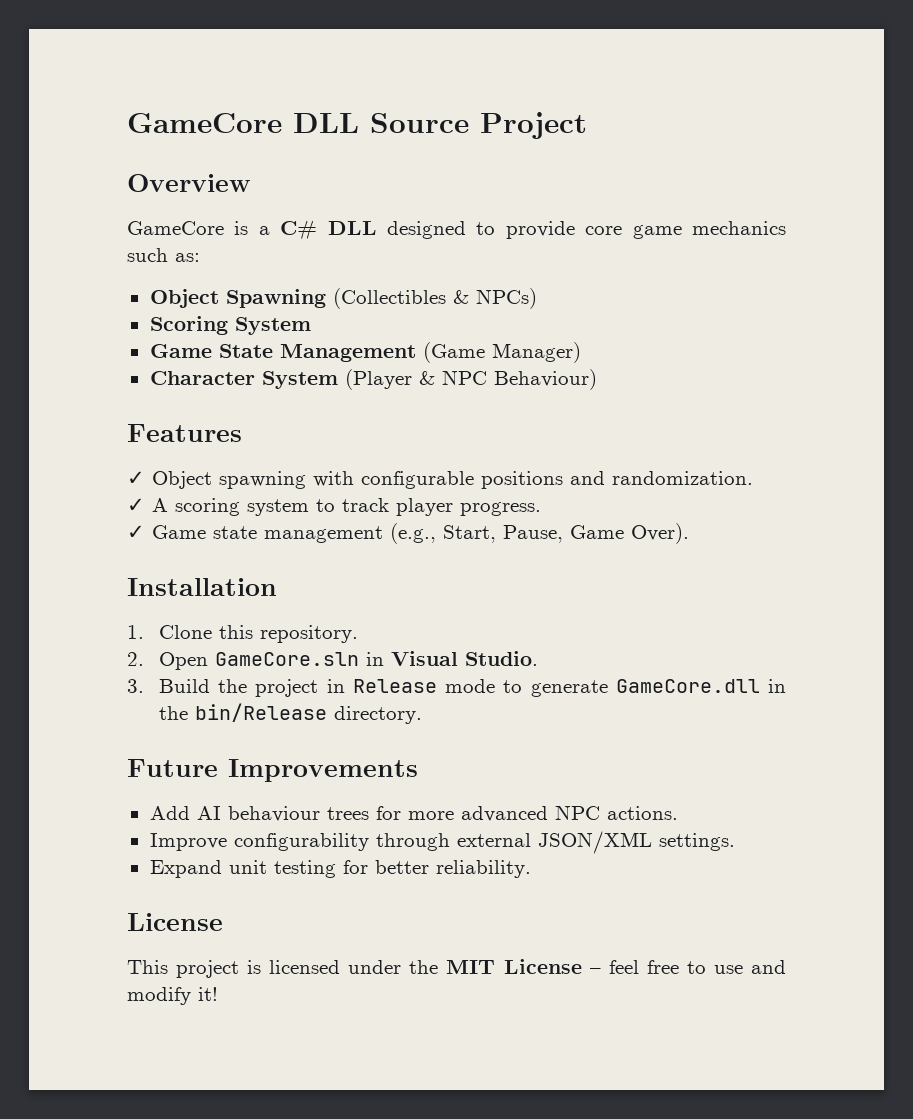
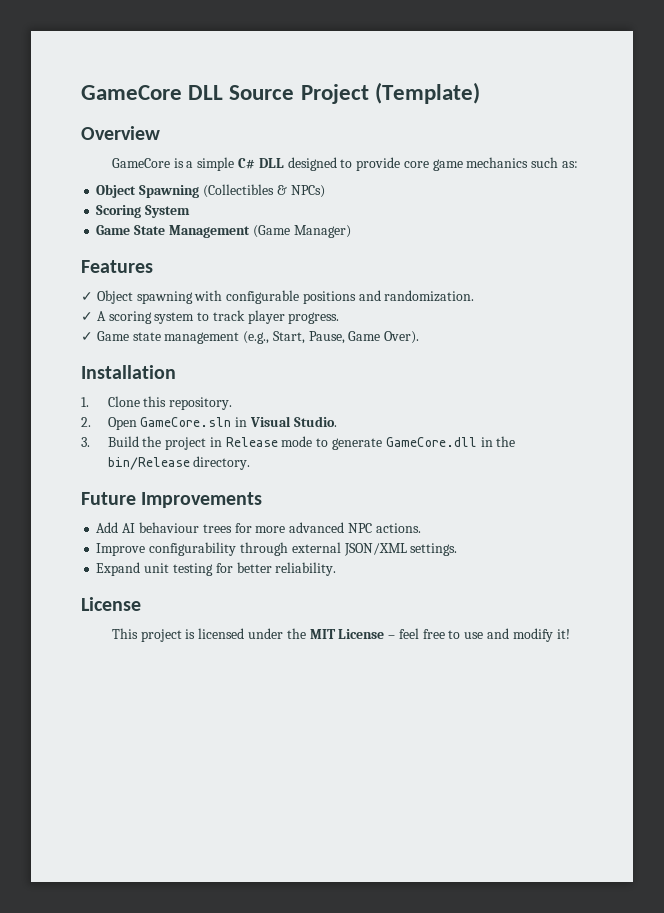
(587, 125) none -> [374,82,480,104] (Template)
(270, 230) none -> [197,157,235,171] simple
[149,369,597,390] // Character System (Player & NPC Behaviour) -> (351, 231) none

